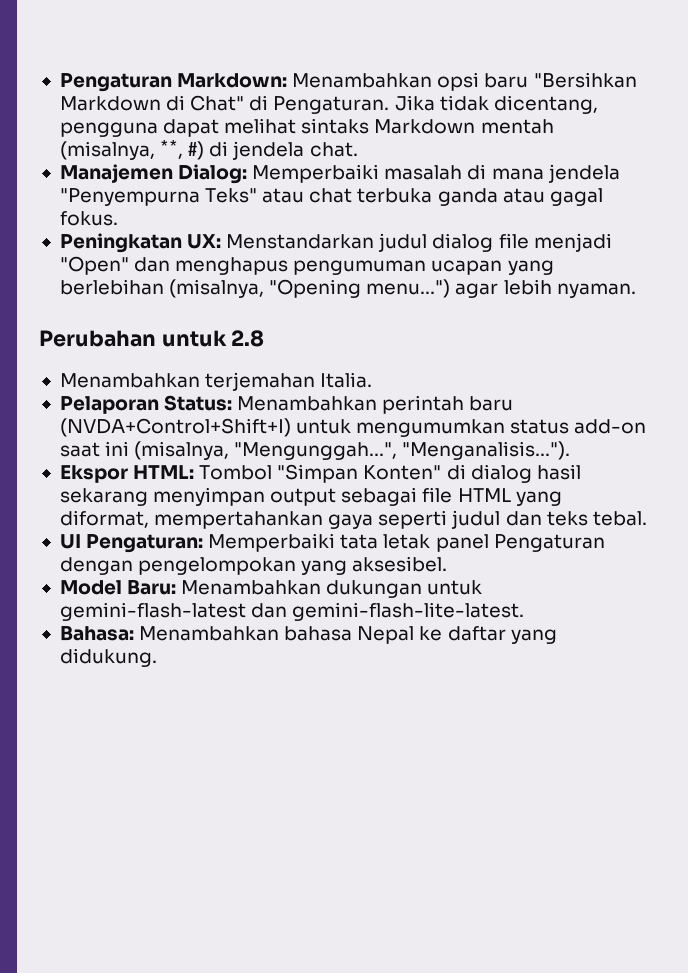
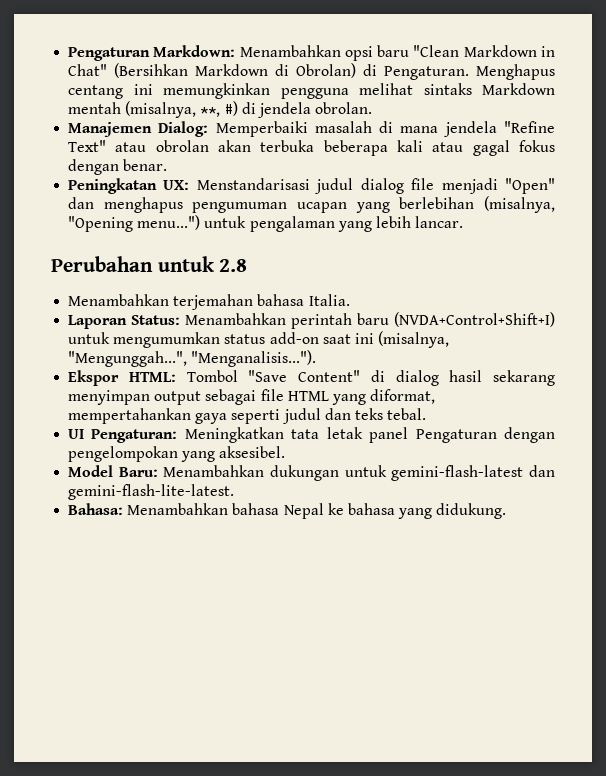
[533,72,637,88] "Bersihkan -> [413,45,555,57] [68,63,189,78] "Clean Markdown in Chat" (Bersihkan
[190,95,245,111] Chat" -> [296,63,357,78] Obrolan)
[394,95,598,114] [59,119,220,137] Jika tidak dicentang, pengguna dapat -> [475,64,555,80] [68,83,349,99] Menghapus centang ini memungkinkan pengguna
[309,142,358,157] chat. -> [315,102,373,114] obrolan.
[59,188,603,206] [59,211,118,226] "Penyempurna Teks" atau chat terbuka ganda atau gagal fokus. -> [503,121,555,133] [68,140,555,156] [68,159,168,175] "Refine Text" atau obrolan akan terbuka beberapa kali atau gagal fokus dengan benar.
[226,234,375,249] Menstandarkan -> [196,178,310,190] Menstandarisasi
[455,279,636,298] agar lebih nyaman. -> [204,216,464,232] untuk pengalaman yang lebih lancar.
(316, 381) none -> [257,294,305,306] bahasa
[59,396,159,414] Pelaporan -> [68,315,128,329] Laporan
[277,464,442,483] "Simpan Konten" -> [248,370,361,382] "Save Content"
[208,533,336,552] Memperbaiki -> [184,427,284,443] Meningkatkan
[447,626,506,641] daftar -> [347,503,395,515] bahasa

